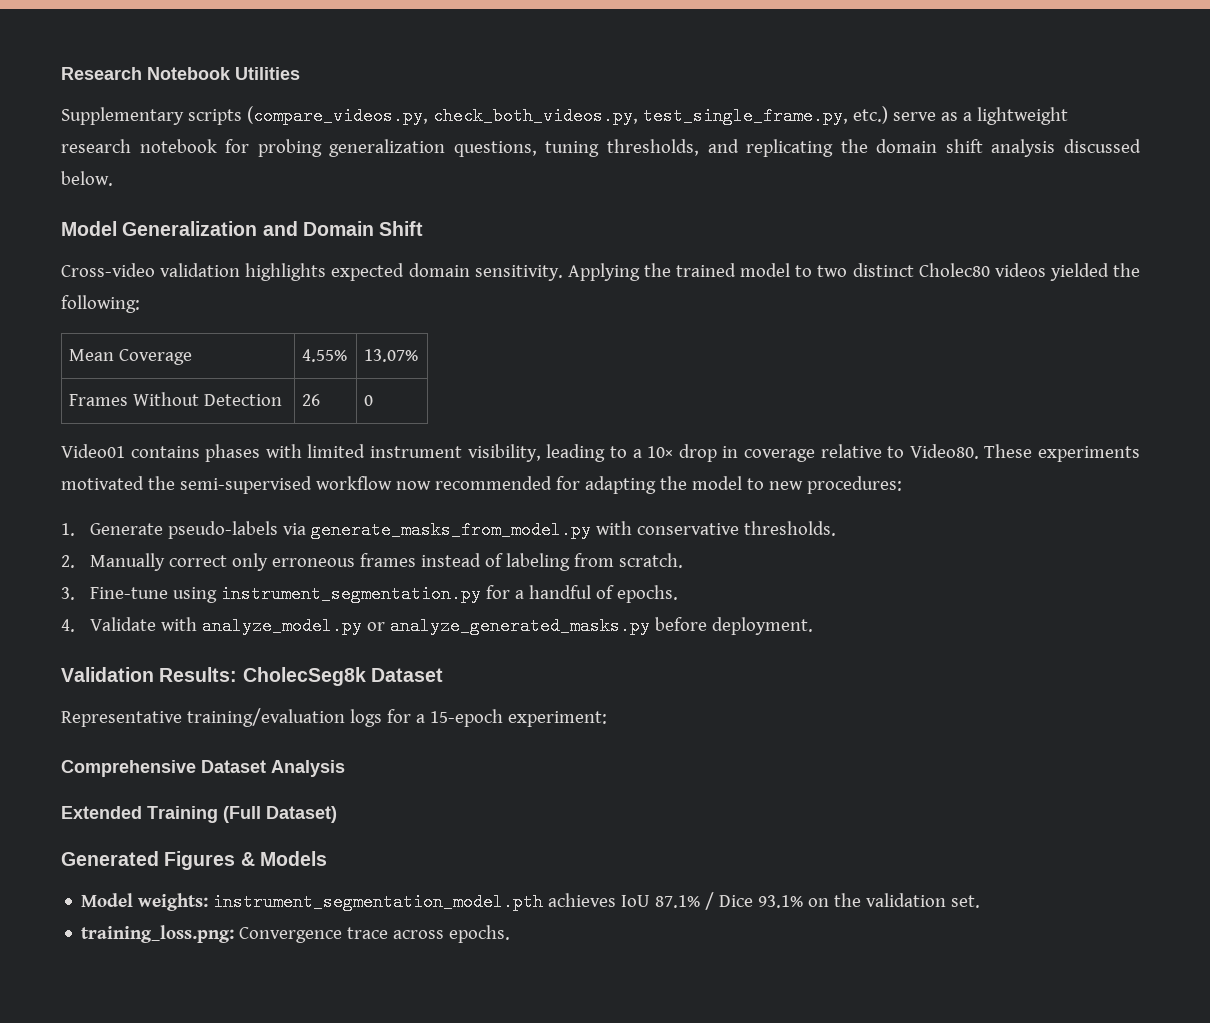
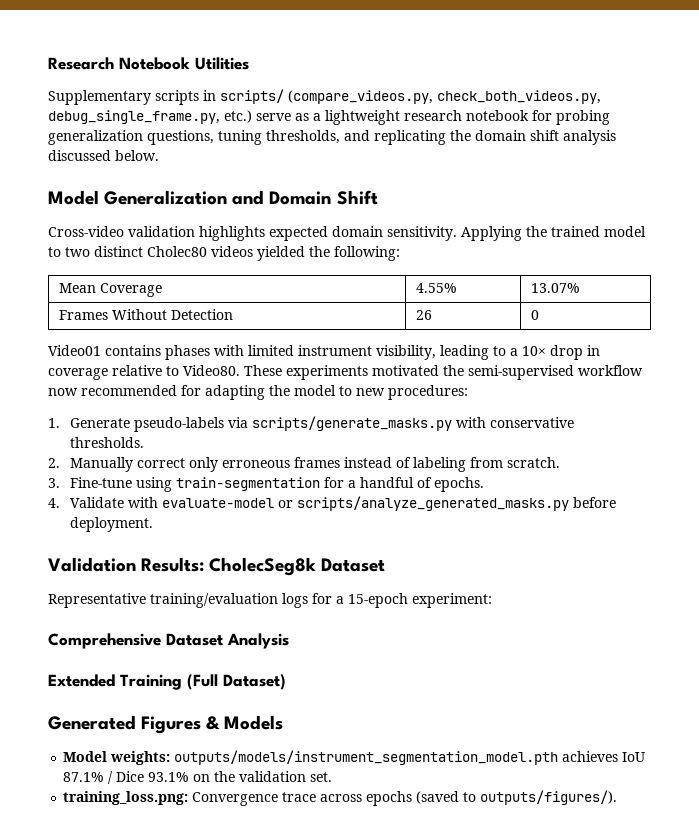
(242, 117) none -> [203,89,284,104] in scripts/
[642,107,848,125] test_single_frame.py, -> [48,110,220,124] debug_single_frame.py,
[311,521,592,539] generate_masks_from_model.py -> [251,416,452,431] scripts/generate_masks.py
[221,585,482,603] instrument_segmentation.py -> [175,477,320,491] train-segmentation
[202,617,651,635] analyze_model.py or analyze_generated_masks.py -> [161,496,569,511] evaluate-model or scripts/analyze_generated_masks.py
[213,893,544,911] instrument_segmentation_model.pth -> [174,750,559,765] outputs/models/instrument_segmentation_model.pth
[449,925,511,943] epochs. -> [366,790,618,806] epochs (saved to outputs/figures/).

